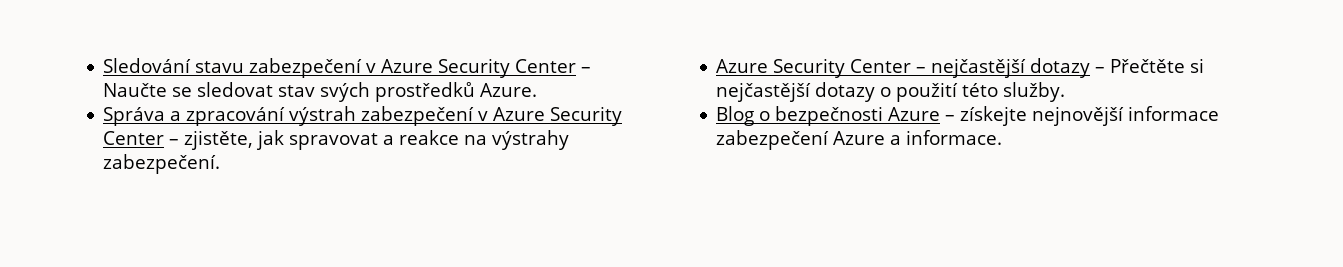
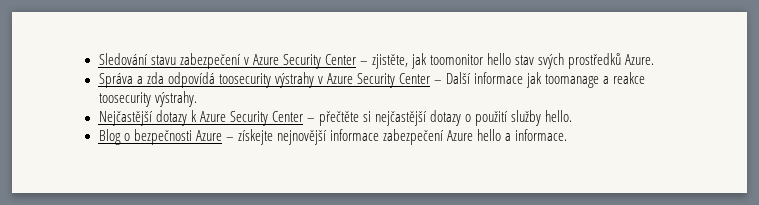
[103,82,274,97] Naučte se sledovat -> [371,53,512,69] zjistěte, jak toomonitor hello
[186,106,623,126] [103,130,570,150] [103,154,221,174] [716,58,1186,78] zpracování výstrah zabezpečení v Azure Security Center – zjistěte, jak spravovat a reakce na výstrahy zabezpečení. // Azure Security Center – nejčastější dotazy – Přečtěte -> [146,72,646,88] [98,91,197,107] [98,110,359,126] zda odpovídá toosecurity výstrahy v Azure Security Center – Další informace jak toomanage a reakce toosecurity výstrahy. // Nejčastější dotazy k Azure Security Center – přečtěte
[962,82,1066,102] této služby. -> [511,110,573,126] služby hello.
(886, 138) none -> [477,129,502,141] hello

